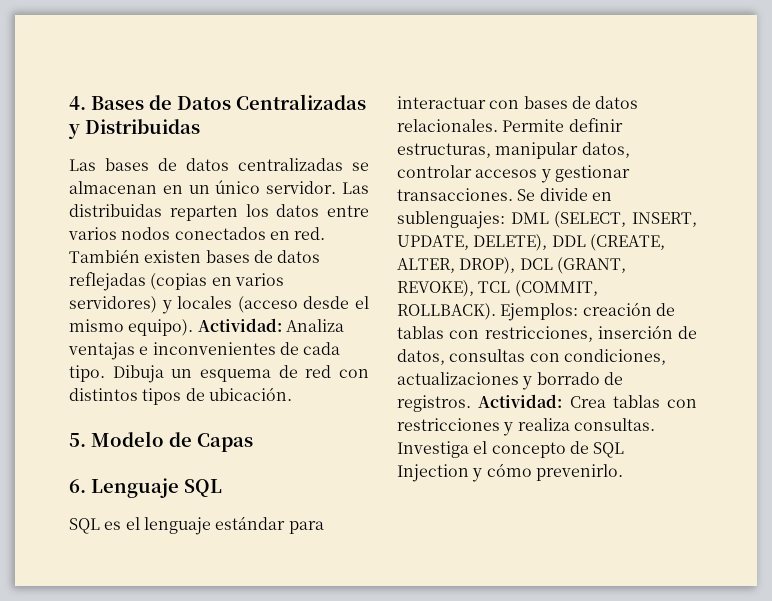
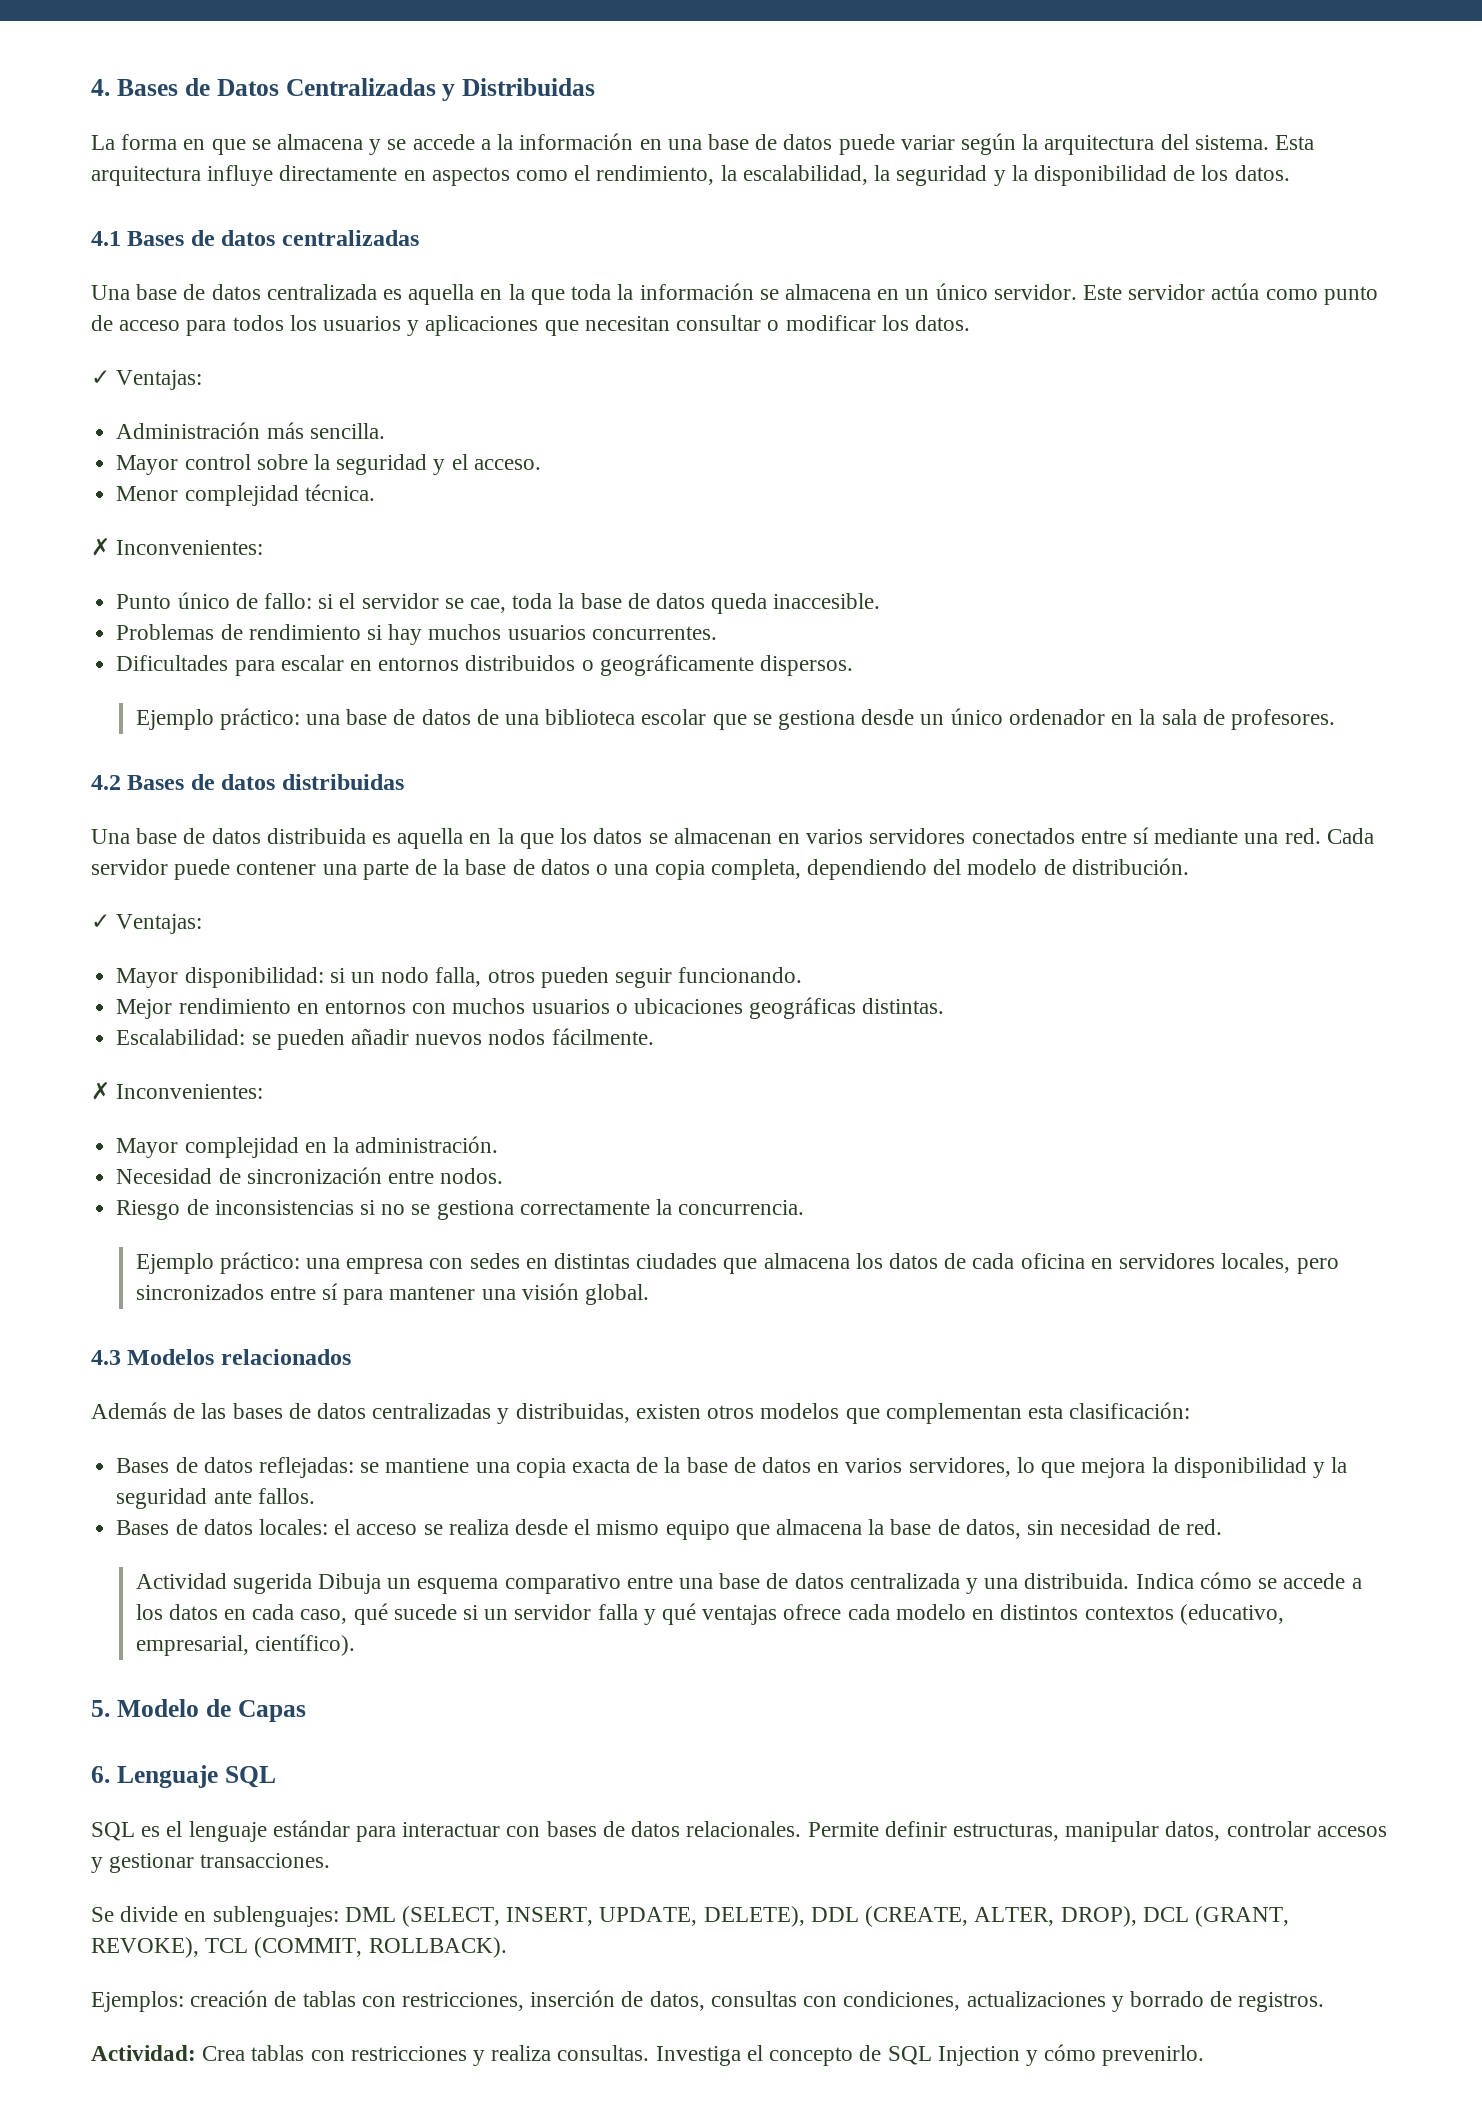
[69,158,369,171] [69,180,369,194] [69,204,369,221] [68,227,326,240] [69,249,321,263] [69,272,284,291] [69,296,369,314] [69,318,344,336] [68,342,341,360] [69,365,369,383] [69,387,292,405] Las bases de datos centralizadas se almacenan en un único servidor. Las distribuidas reparten los datos entre varios nodos conectados en red. También existen bases de datos reflejadas (copias en varios servidores) y locales (acceso desde el mismo equipo). Actividad: Analiza ventajas e inconvenientes de cada tipo. Dibuja un esquema de red con distintos tipos de ubicación. -> [91,133,1315,155] [91,165,1290,186] [91,230,419,246] [91,283,1378,305] [91,315,970,336] [91,370,203,390] [116,422,385,439] [116,454,541,475] [116,484,375,506] [91,538,264,556] [116,592,881,614] [116,624,717,645] [116,654,853,676] [135,708,1335,730] [91,774,404,790] [91,827,1374,849] [91,858,1189,880] [91,914,203,934] [116,967,803,988] [116,997,945,1019] [116,1028,654,1050] [91,1082,264,1100] [116,1136,499,1158] [116,1167,504,1184] [116,1199,805,1220] [135,1252,1339,1274] [135,1283,649,1305] [91,1349,351,1365] [91,1402,1191,1424] [116,1457,1348,1478] [116,1488,315,1509] [116,1519,1222,1540] [135,1572,1362,1594] [135,1603,1284,1625] [135,1634,355,1656] La forma en que se almacena y se accede a la información en una base de datos puede variar según la arquitectura del sistema. Esta arquitectura influye directamente en aspectos como el rendimiento, la escalabilidad, la seguridad y la disponibilidad de los datos. // 4.1 Bases de datos centralizadas // Una base de datos centralizada es aquella en la que toda la información se almacena en un único servidor. Este servidor actúa como punto de acceso para todos los usuarios y aplicaciones que necesitan consultar o modificar los datos. // ✓ Ventajas: // Administración más sencilla. // Mayor control sobre la seguridad y el acceso. // Menor complejidad técnica. // ✗ Inconvenientes: // Punto único de fallo: si el servidor se cae, toda la base de datos queda inaccesible. // Problemas de rendimiento si hay muchos usuarios concurrentes. // Dificultades para escalar en entornos distribuidos o geográficamente dispersos. // Ejemplo práctico: una base de datos de una biblioteca escolar que se gestiona desde un único ordenador en la sala de profesores. // 4.2 Bases de datos distribuidas // Una base de datos distribuida es aquella en la que los datos se almacenan en varios servidores conectados entre sí mediante una red. Cada servidor puede contener una parte de la base de datos o una copia completa, dependiendo del modelo de distribución. // ✓ Ventajas: // Mayor disponibilidad: si un nodo falla, otros pueden seguir funcionando. // Mejor rendimiento en entornos con muchos usuarios o ubicaciones geográficas distintas. // Escalabilidad: se pueden añadir nuevos nodos fácilmente. // ✗ Inconvenientes: // Mayor complejidad en la administración. // Necesidad de sincronización entre nodos. // Riesgo de inconsistencias si no se gestiona correctamente la concurrencia. // Ejemplo práctico: una empresa con sedes en distintas ciudades que almacena los datos de cada oficina en servidores locales, pero sincronizados entre sí para mantener una visión global. // 4.3 Modelos relacionados // Además de las bases de datos centralizadas y distribuidas, existen otros modelos que complementan esta clasificación: // Bases de datos reflejadas: se mantiene una copia exacta de la base de datos en varios servidores, lo que mejora la disponibilidad y la seguridad ante fallos. // Bases de datos locales: el acceso se realiza desde el mismo equipo que almacena la base de datos, sin necesidad de red. // Actividad sugerida Dibuja un esquema comparativo entre una base de datos centralizada y una distribuida. Indica cómo se accede a los datos en cada caso, qué sucede si un servidor falla y qué ventajas ofrece cada modelo en distintos contextos (educativo, empresarial, científico).
(513, 194) none -> (331, 1860) //
(496, 311) none -> (507, 1947) //
(471, 403) none -> (1325, 2002) //

